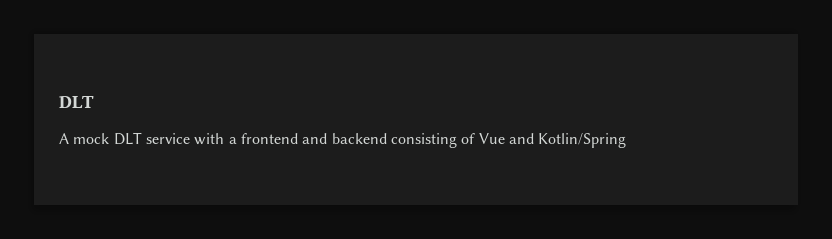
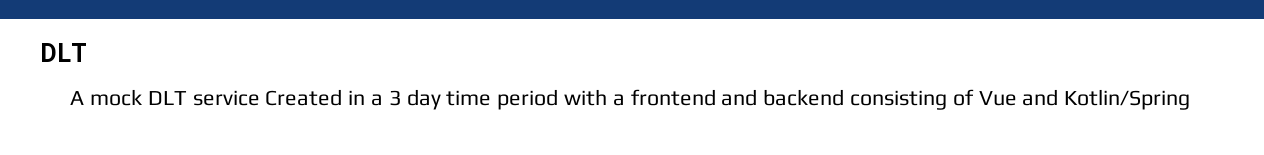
(190, 138) none -> [265,89,559,110] Created in a 3 day time period

